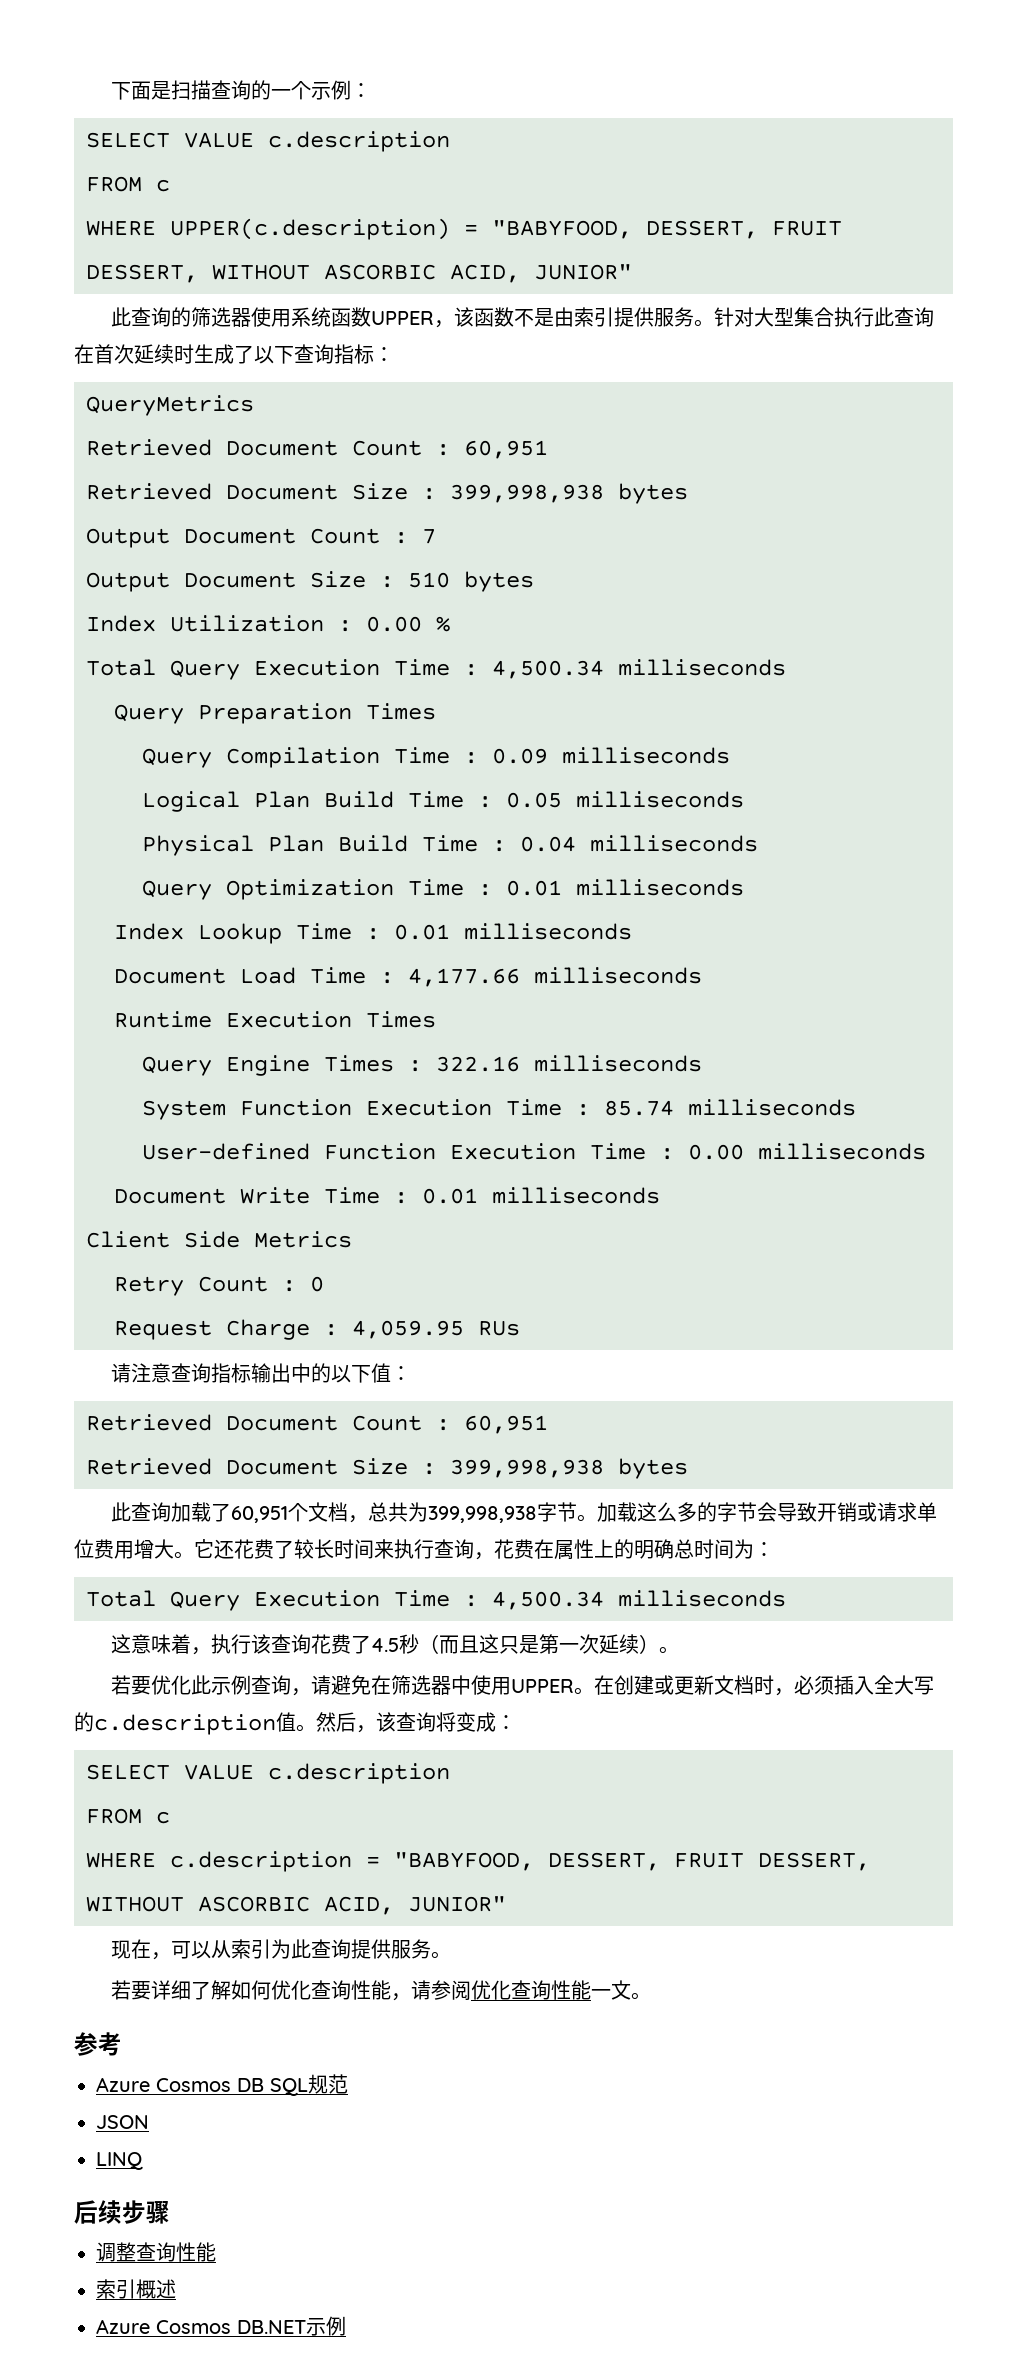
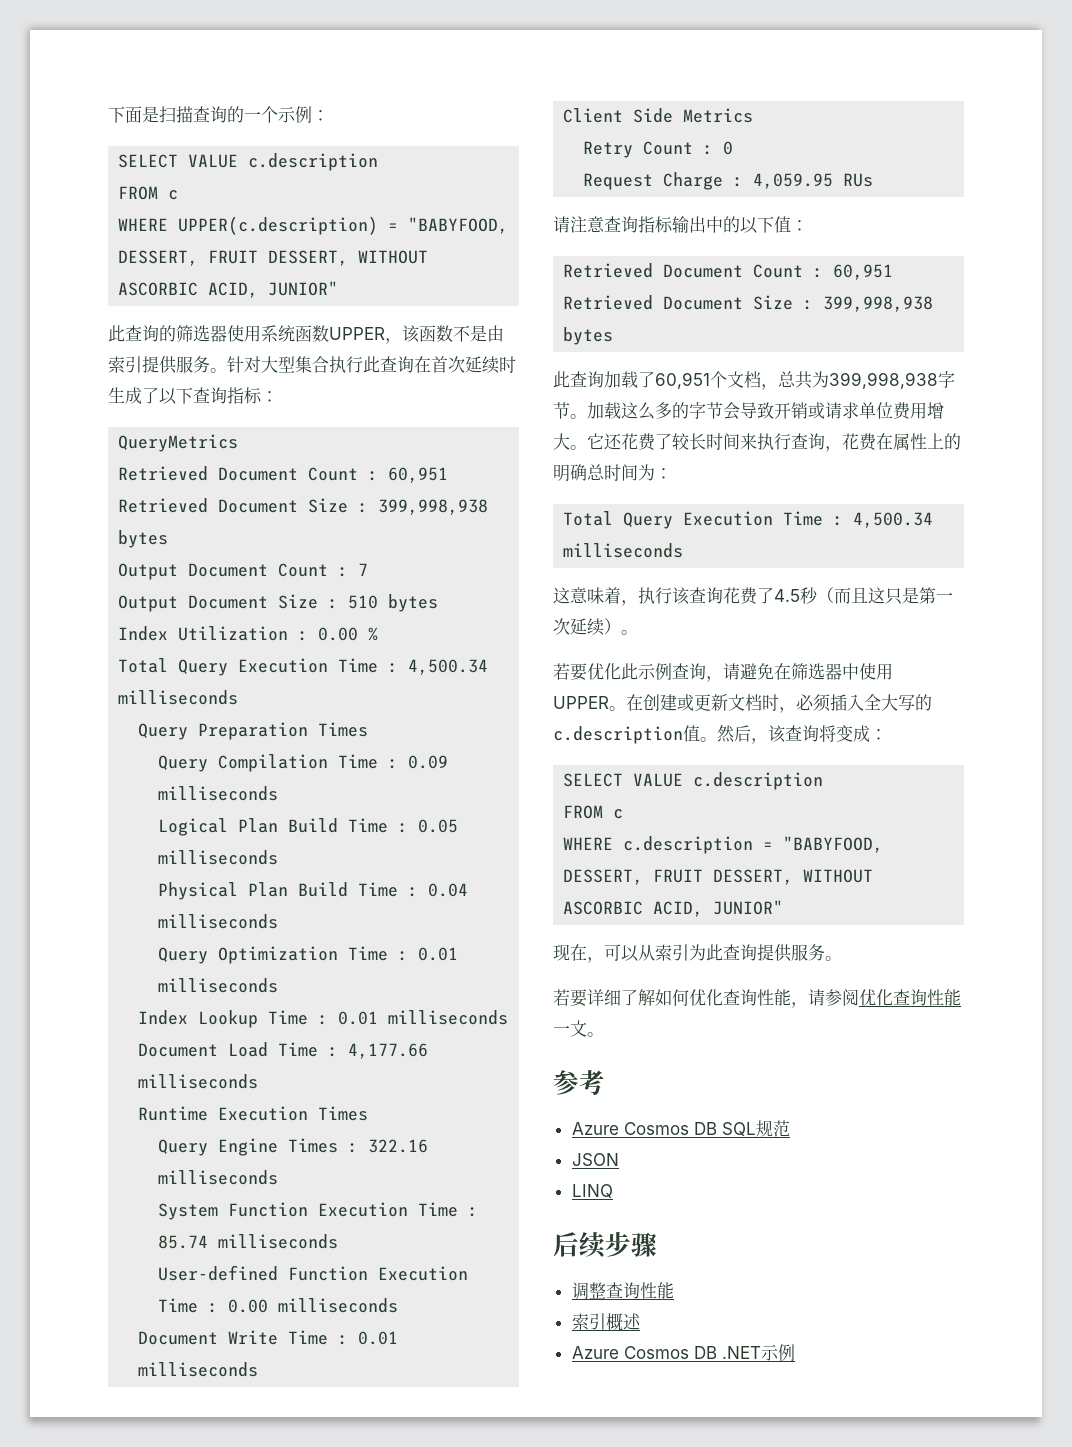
[237,2320,306,2334] DB.NET -> [693,1346,761,1359] DB .NET

